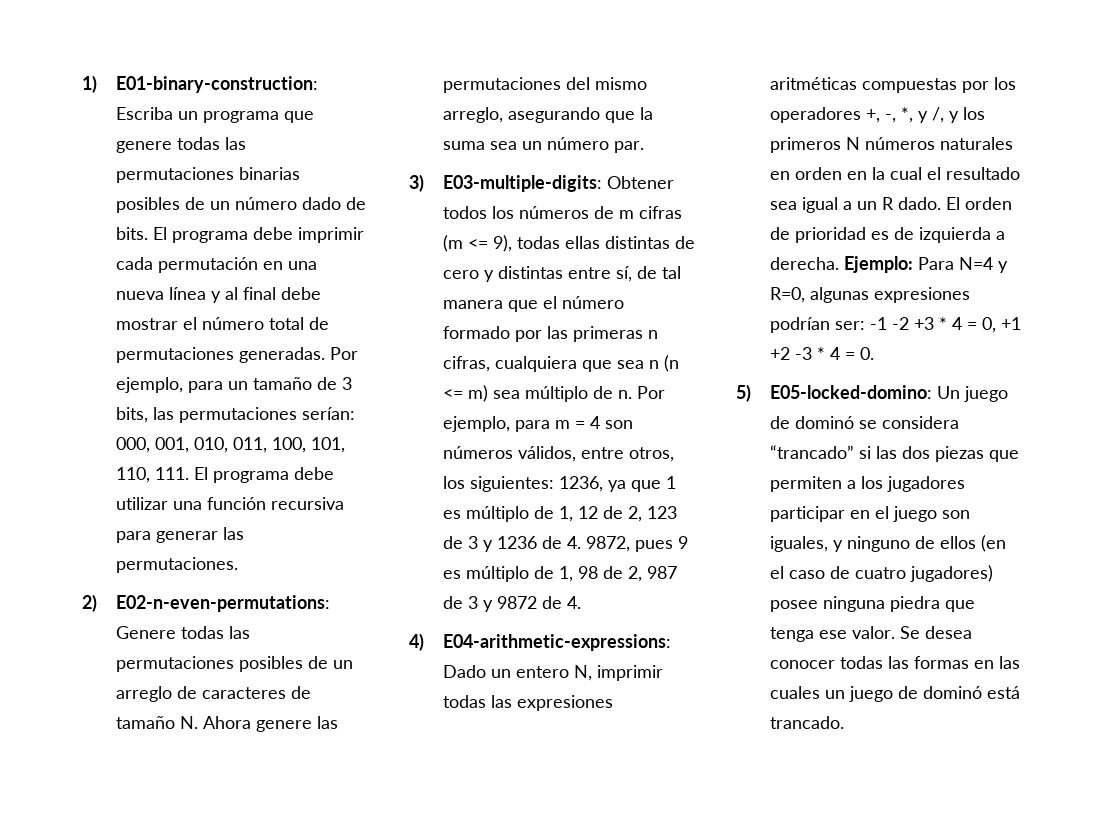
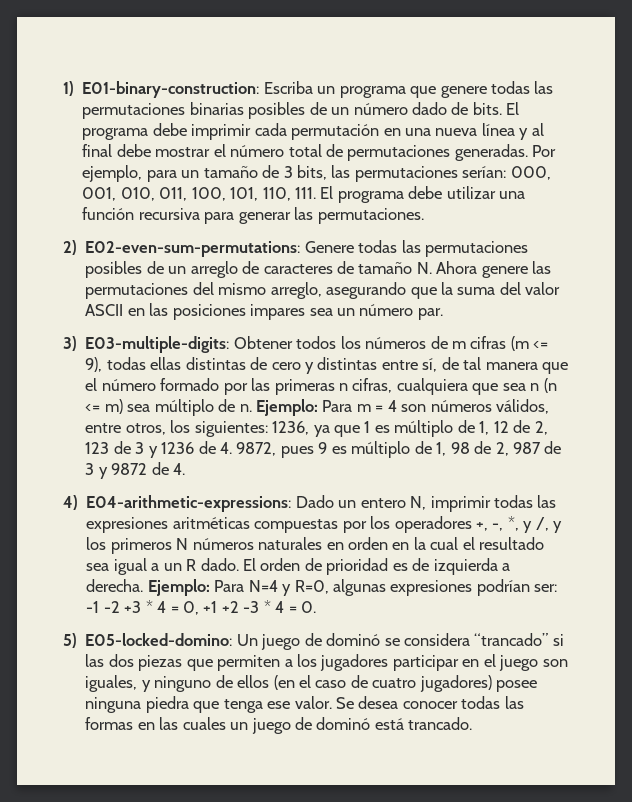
[115,595,330,612] E02-n-even-permutations: -> [85,241,301,257] E02-even-sum-permutations:
(485, 145) none -> [499,282,561,295] [85,303,306,320] del valor ASCII en las posiciones impares
[636,386,665,399] [442,416,550,432] Por ejemplo, para -> [255,399,353,416] Ejemplo: Para

